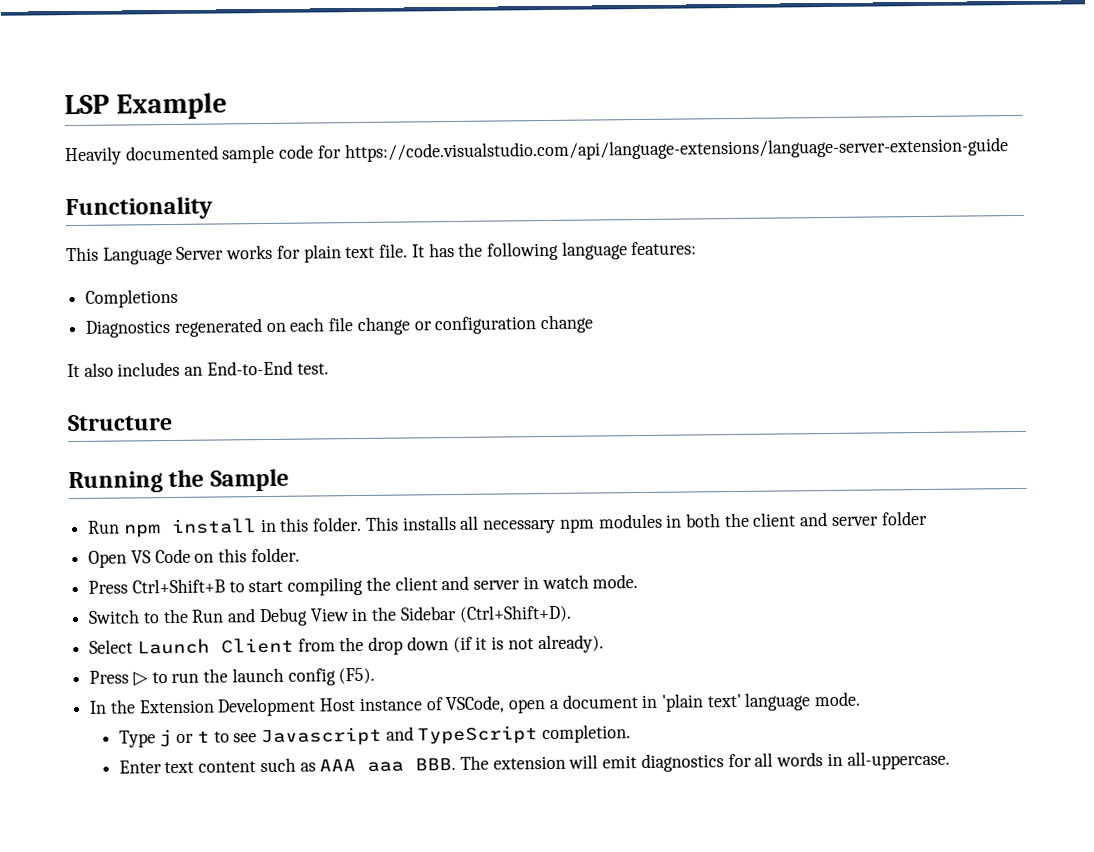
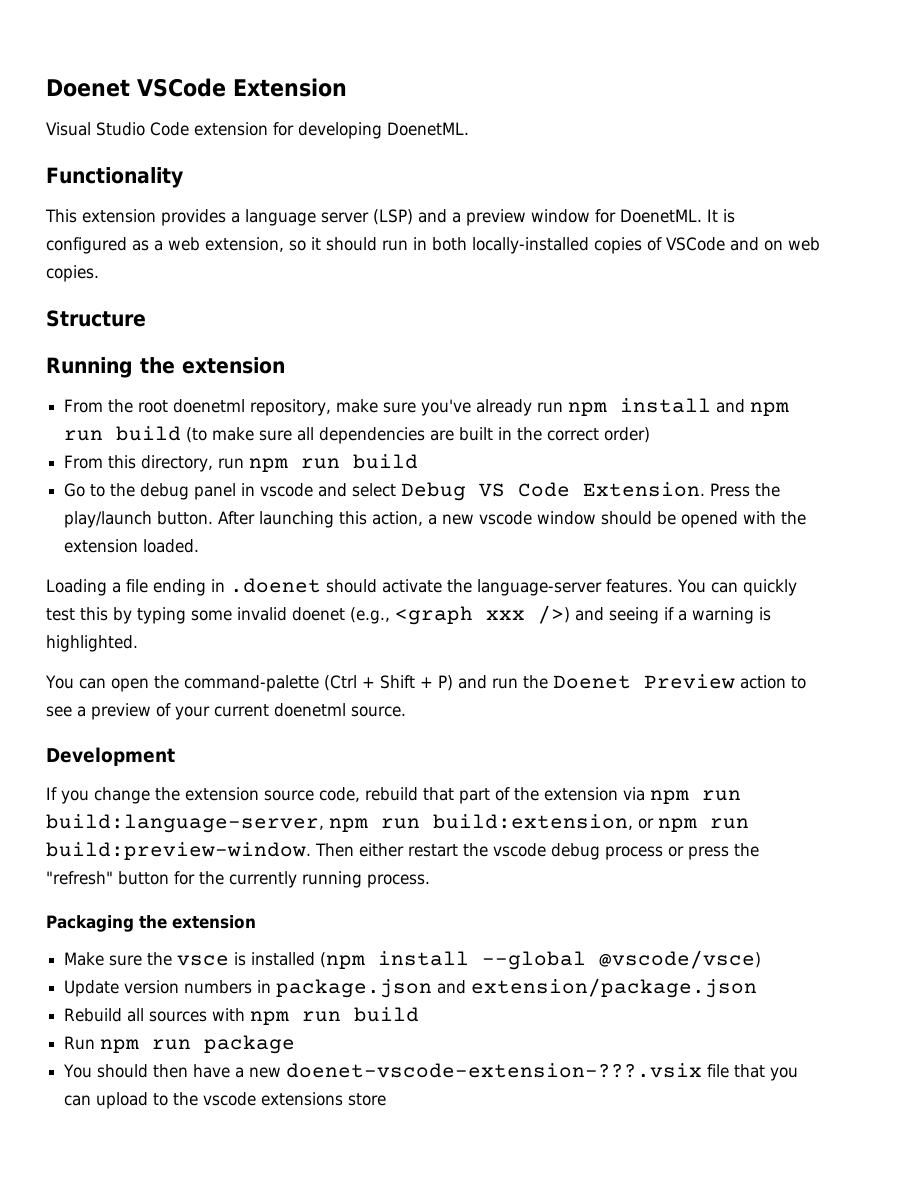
[64,92,228,120] [65,137,1009,166] [65,196,213,221] [66,241,698,265] [85,288,179,308] [85,314,595,338] [67,360,329,378] [67,413,173,432] [68,468,289,494] [87,510,928,538] [88,547,300,568] [88,574,639,596] [88,604,572,627] [89,634,604,655] [89,667,376,687] [89,691,861,717] [118,724,632,748] [118,750,950,774] LSP Example // Heavily documented sample code for https://code.visualstudio.com/api/language-extensions/language-server-extension-guide // Functionality // This Language Server works for plain text file. It has the following language features: // Completions // Diagnostics regenerated on each file change or configuration change // It also includes an End-to-End test. // Structure // Running the Sample // Run npm install in this folder. This installs all necessary npm modules in both the client and server folder // Open VS Code on this folder. // Press Ctrl+Shift+B to start compiling the client and server in watch mode. // Switch to the Run and Debug View in the Sidebar (Ctrl+Shift+D). // Select Launch Client from the drop down (if it is not already). // Press ▷ to run the launch config (F5). // In the Extension Development Host instance of VSCode, open a document in 'plain text' language mode. // Type j or t to see Javascript and TypeScript completion. // Enter text content such as AAA aaa BBB. The extension will emit diagnostics for all words in all-uppercase. -> [46,78,347,97] [46,122,469,139] [46,167,183,188] [45,209,735,226] [46,237,820,254] [46,265,99,282] [46,310,146,327] [46,357,285,378] [64,398,790,416] [64,426,651,444] [64,454,419,472] [64,482,781,501] [64,511,807,528] [64,539,200,553] [46,578,797,596] [46,605,771,625] [46,635,138,652] [45,674,806,692] [46,703,406,720] [46,747,175,766] [46,787,741,804] [46,814,749,833] [46,842,759,860] [46,871,430,888] [46,915,256,932] [64,950,762,970] [64,978,758,998] [64,1007,420,1025] [64,1035,296,1054] [63,1063,799,1081] [64,1092,387,1109] Doenet VSCode Extension // Visual Studio Code extension for developing DoenetML. // Functionality // This extension provides a language server (LSP) and a preview window for DoenetML. It is configured as a web extension, so it should run in both locally-installed copies of VSCode and on web copies. // Structure // Running the extension // From the root doenetml repository, make sure you've already run npm install and npm run build (to make sure all dependencies are built in the correct order) // From this directory, run npm run build // Go to the debug panel in vscode and select Debug VS Code Extension. Press the play/launch button. After launching this action, a new vscode window should be opened with the extension loaded. // Loading a file ending in .doenet should activate the language-server features. You can quickly test this by typing some invalid doenet (e.g., <graph xxx />) and seeing if a warning is highlighted. // You can open the command-palette (Ctrl + Shift + P) and run the Doenet Preview action to see a preview of your current doenetml source. // Development // If you change the extension source code, rebuild that part of the extension via npm run build:language-server, npm run build:extension, or npm run build:preview-window. Then either restart the vscode debug process or press the "refresh" button for the currently running process. // Packaging the extension // Make sure the vsce is installed (npm install --global @vscode/vsce) // Update version numbers in package.json and extension/package.json // Rebuild all sources with npm run build // Run npm run package // You should then have a new doenet-vscode-extension-???.vsix file that you can upload to the vscode extensions store

